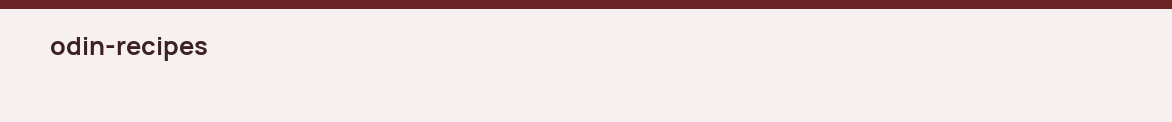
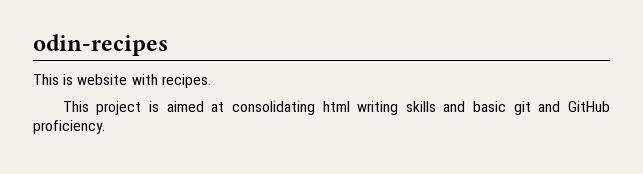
(208, 49) none -> [33,74,211,88] [62,101,611,115] [33,120,105,134] // This is website with recipes. // This project is aimed at consolidating html writing skills and basic git and GitHub proficiency.

